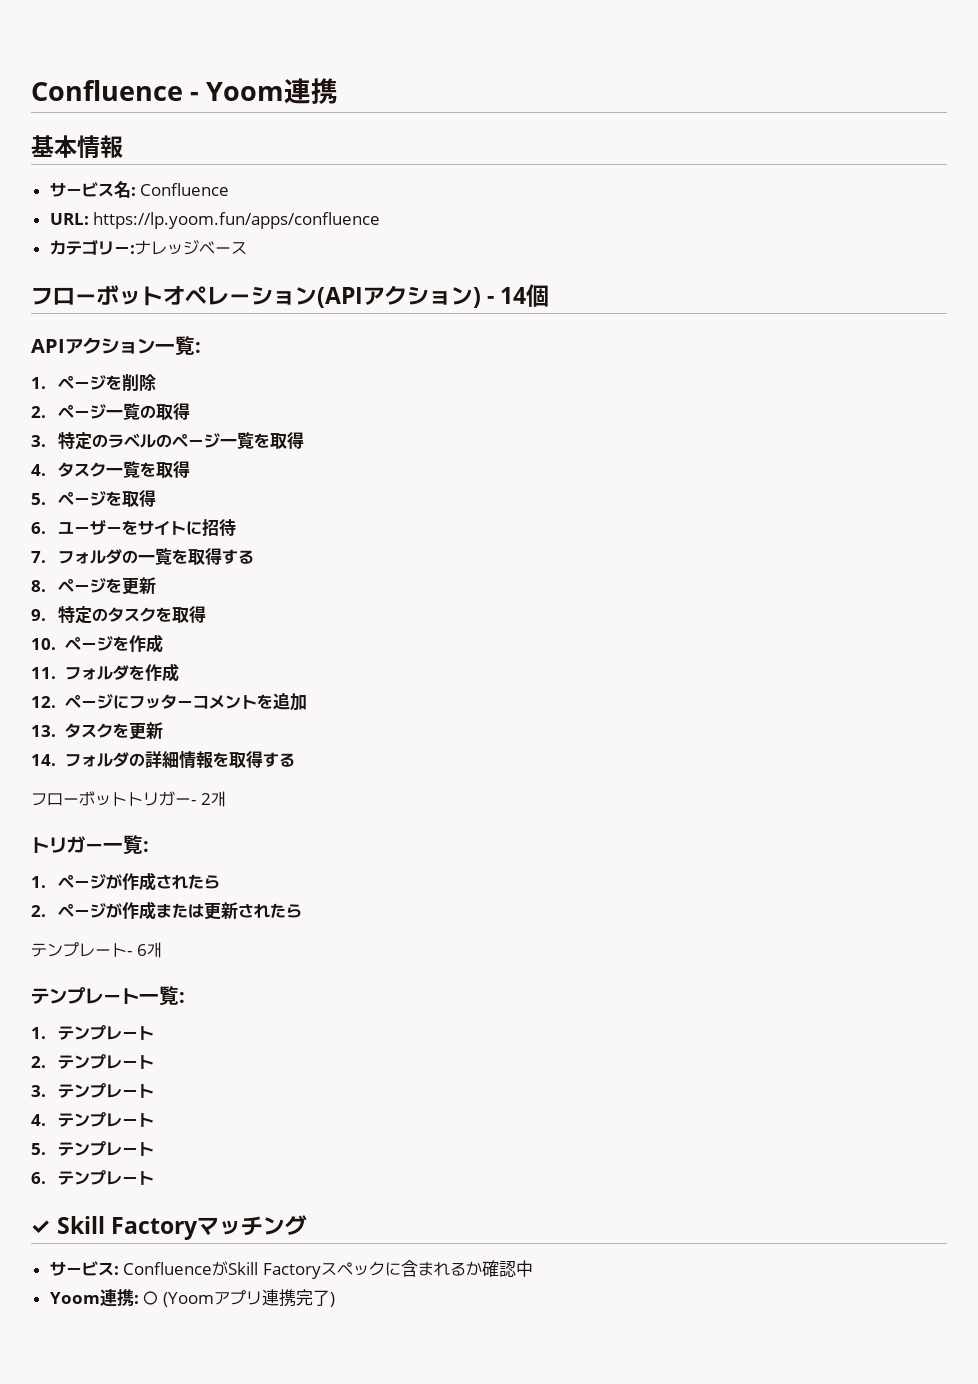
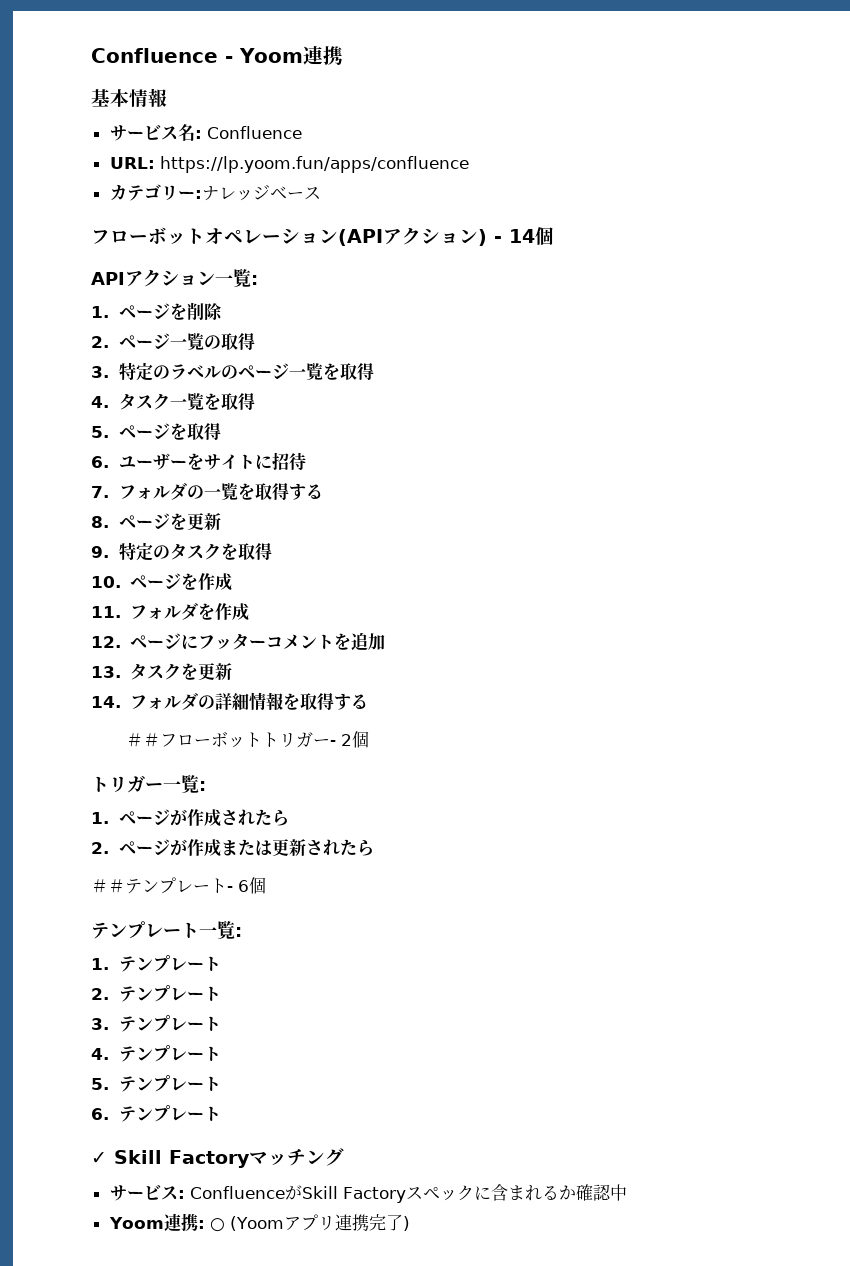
(295, 760) none -> [125,733,160,747] ＃＃
[200,791,226,807] 2개 -> [340,731,369,748] 2個
(302, 911) none -> [91,879,125,893] ＃＃
[136,942,162,958] 6개 -> [238,877,266,894] 6個

